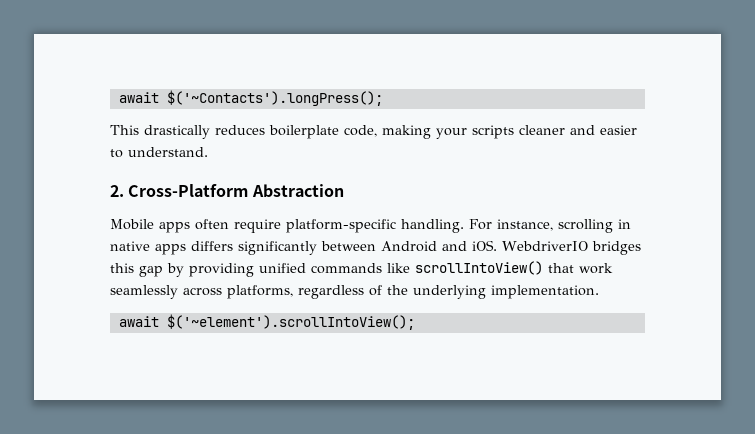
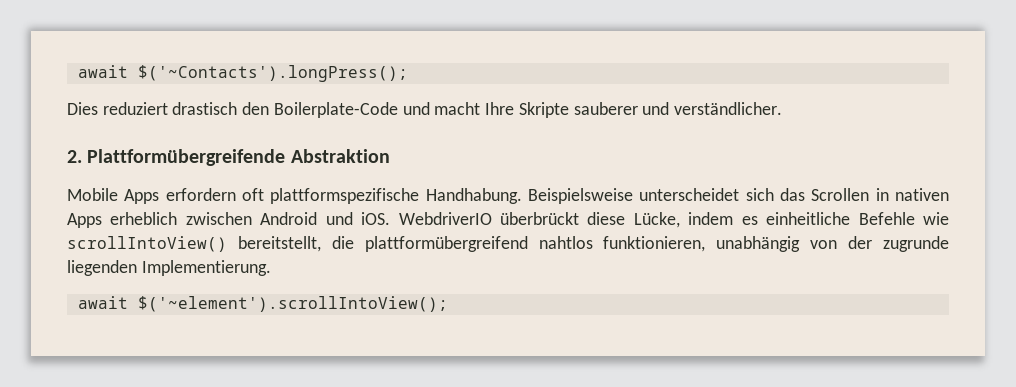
[110,125,637,139] [110,147,208,158] This drastically reduces boilerplate code, making your scripts cleaner and easier to understand. -> [67,102,782,118] Dies reduziert drastisch den Boilerplate-Code und macht Ihre Skripte sauberer und verständlicher.
[128,184,344,197] Cross-Platform Abstraction -> [87,149,390,166] Plattformübergreifende Abstraktion
[159,219,631,233] [110,240,641,255] [110,261,613,277] [110,285,599,299] apps often require platform-specific handling. For instance, scrolling in native apps differs significantly between Android and iOS. WebdriverIO bridges this gap by providing unified commands like scrollIntoView() that work seamlessly across platforms, regardless of the underlying implementation. -> [124,188,950,204] [67,212,950,228] [67,236,950,252] [67,260,271,276] Apps erfordern oft plattformspezifische Handhabung. Beispielsweise unterscheidet sich das Scrollen in nativen Apps erheblich zwischen Android und iOS. WebdriverIO überbrückt diese Lücke, indem es einheitliche Befehle wie scrollIntoView() bereitstellt, die plattformübergreifend nahtlos funktionieren, unabhängig von der zugrunde liegenden Implementierung.

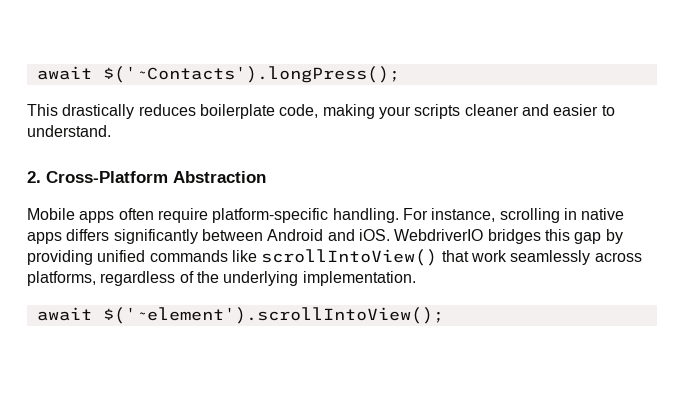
[67,102,782,118] Dies reduziert drastisch den Boilerplate-Code und macht Ihre Skripte sauberer und verständlicher. -> [27,104,615,119] [27,125,111,137] This drastically reduces boilerplate code, making your scripts cleaner and easier to understand.
[87,149,390,166] Plattformübergreifende Abstraktion -> [46,171,266,183] Cross-Platform Abstraction
[124,188,950,204] [67,212,950,228] [67,236,950,252] [67,260,271,276] Apps erfordern oft plattformspezifische Handhabung. Beispielsweise unterscheidet sich das Scrollen in nativen Apps erheblich zwischen Android und iOS. WebdriverIO überbrückt diese Lücke, indem es einheitliche Befehle wie scrollIntoView() bereitstellt, die plattformübergreifend nahtlos funktionieren, unabhängig von der zugrunde liegenden Implementierung. -> [79,208,625,223] [27,229,623,244] [27,249,642,266] [27,271,416,286] apps often require platform-specific handling. For instance, scrolling in native apps differs significantly between Android and iOS. WebdriverIO bridges this gap by providing unified commands like scrollIntoView() that work seamlessly across platforms, regardless of the underlying implementation.

